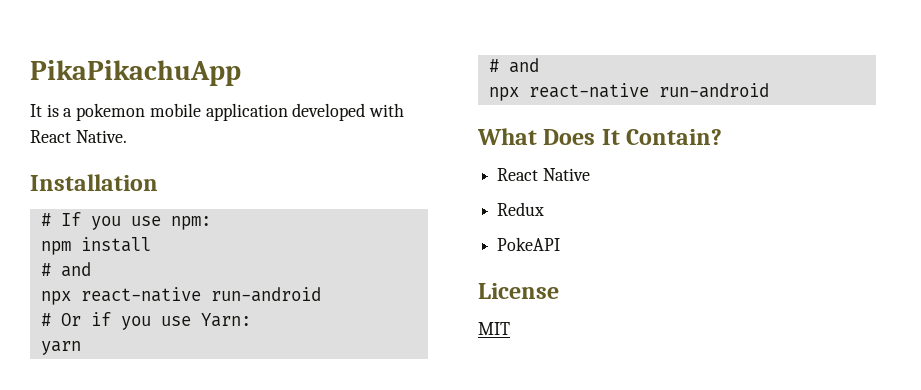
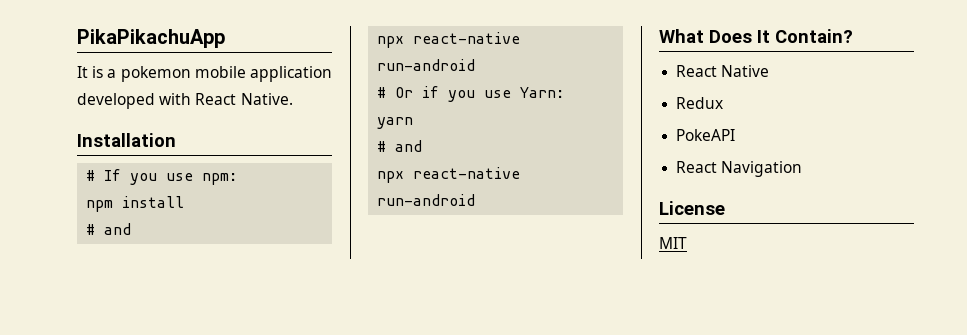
(561, 244) none -> [676,161,803,177] // React Navigation

